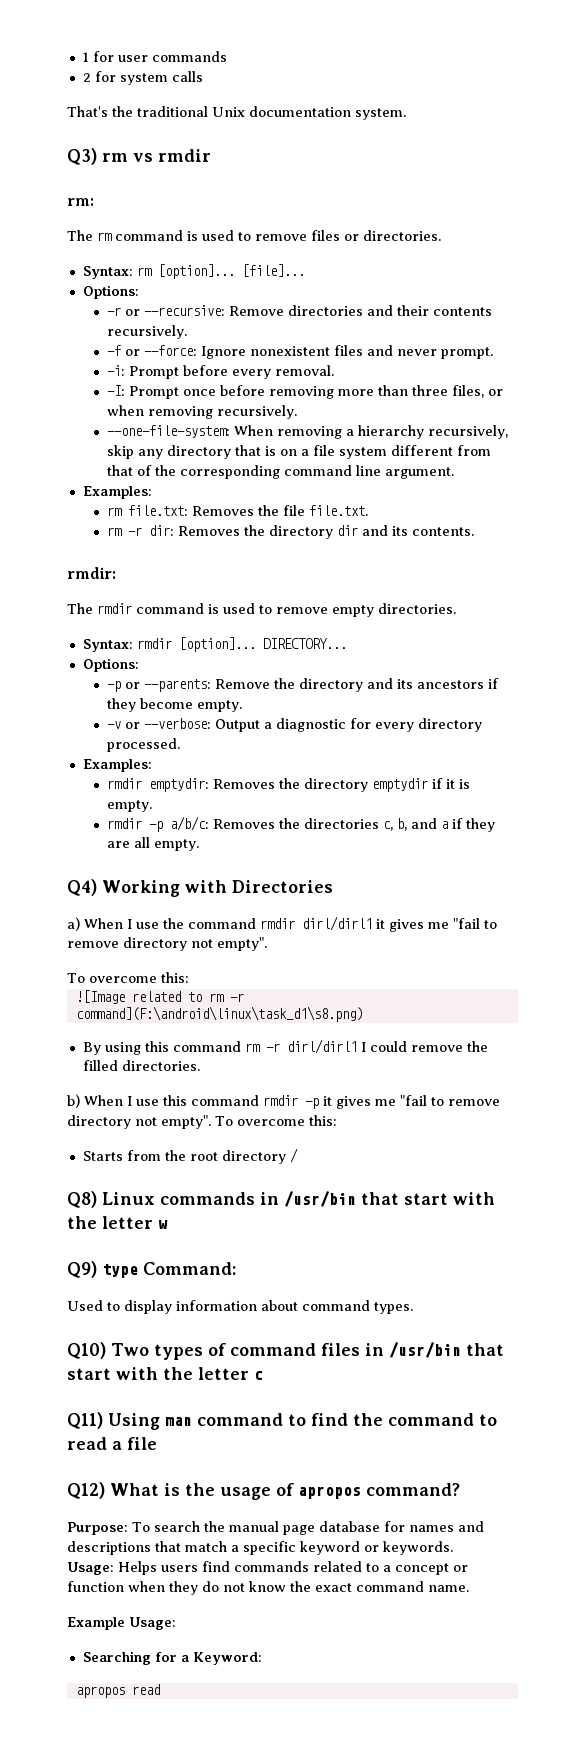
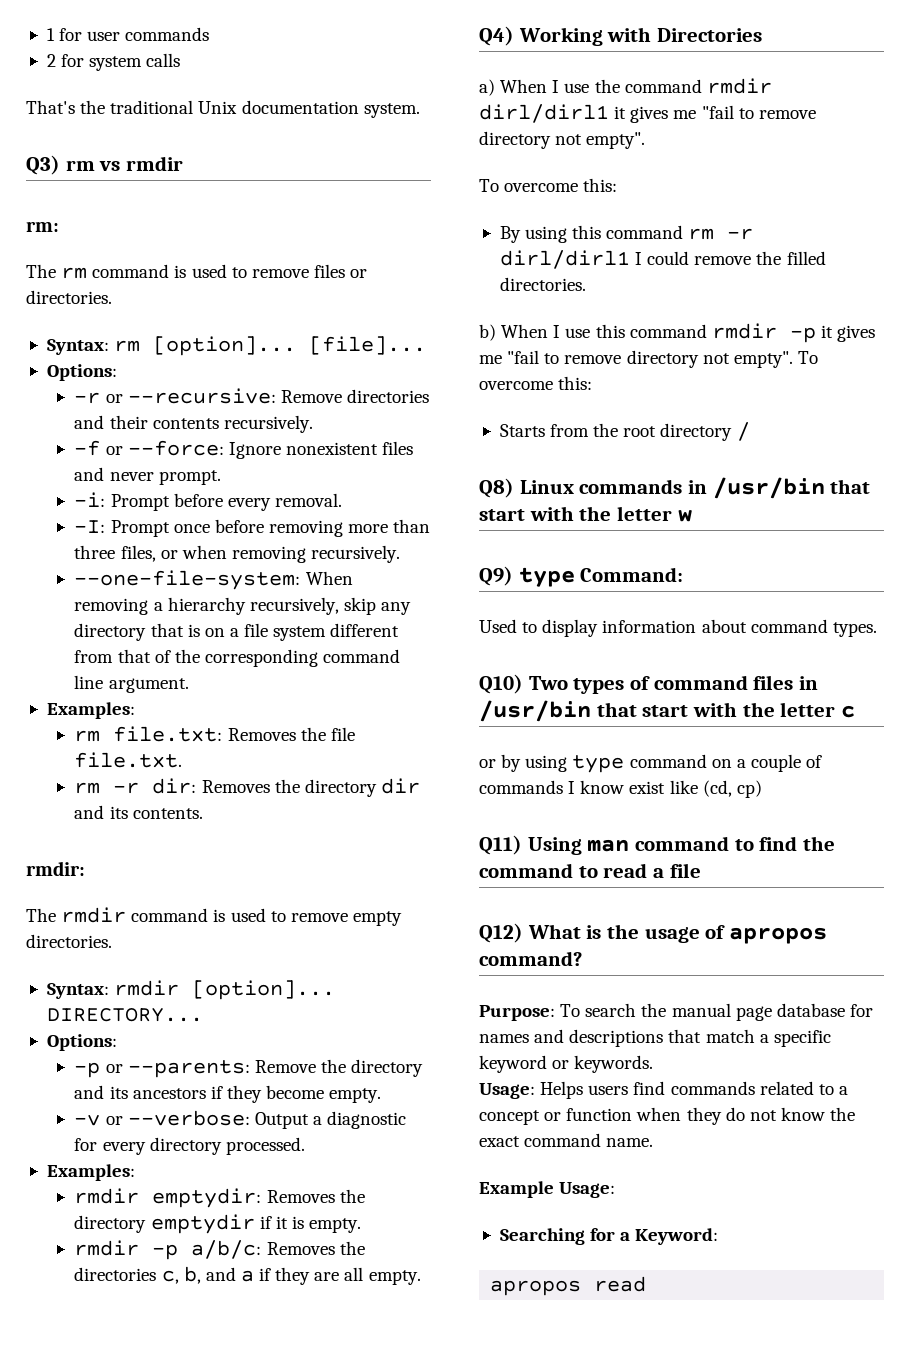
[75,990,244,1004] [75,1006,363,1022] // ![Image related to rm -r command](F:\android\linux\task_d1\s8.png) -> (618, 185) none
(263, 1375) none -> [479,754,823,773] [479,780,762,798] // or by using type command on a couple of commands I know exist like (cd, cp)

